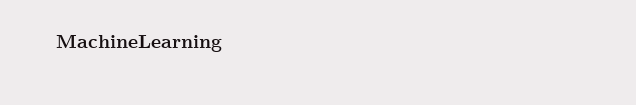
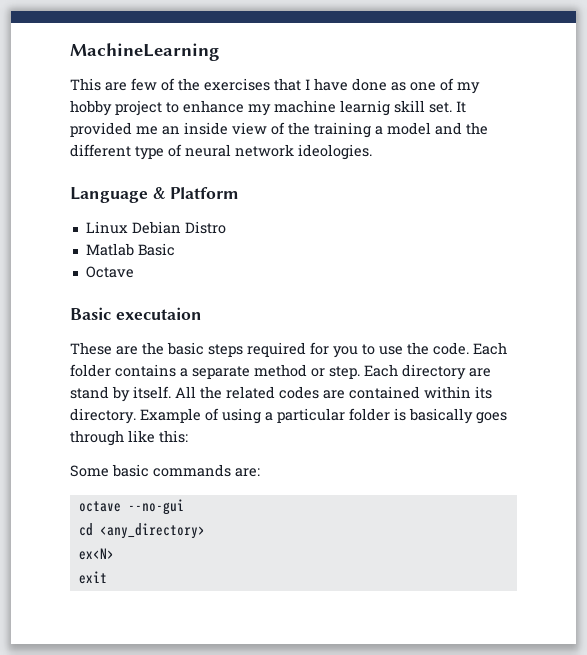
(222, 43) none -> [70,78,480,94] [70,100,466,116] [70,122,488,138] [70,144,372,160] [70,187,240,203] [85,221,226,234] [85,243,175,256] [85,266,134,278] [70,307,202,320] [70,342,507,358] [70,364,491,380] [70,386,492,402] [70,408,507,424] [70,430,188,446] [70,464,260,477] [78,499,184,515] [78,523,205,539] [78,548,114,560] [78,571,107,584] // This are few of the exercises that I have done as one of my hobby project to enhance my machine learnig skill set. It provided me an inside view of the training a model and the different type of neural network ideologies. // Language & Platform // Linux Debian Distro // Matlab Basic // Octave // Basic executaion // These are the basic steps required for you to use the code. Each folder contains a separate method or step. Each directory are stand by itself. All the related codes are contained within its directory. Example of using a particular folder is basically goes through like this: // Some basic commands are: // octave --no-gui // cd <any_directory> // ex<N> // exit

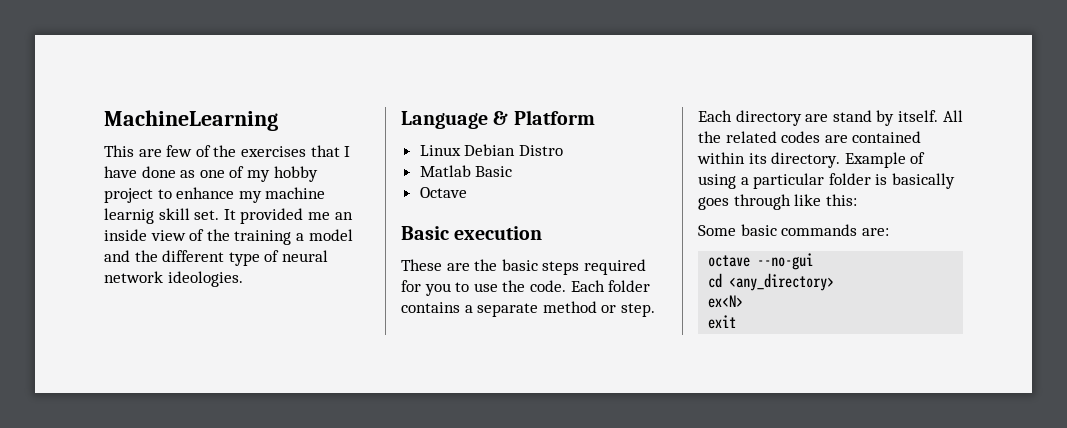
[115,307,202,320] executaion -> [454,226,543,240] execution

